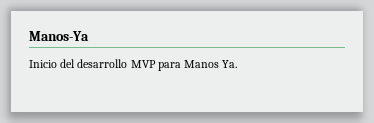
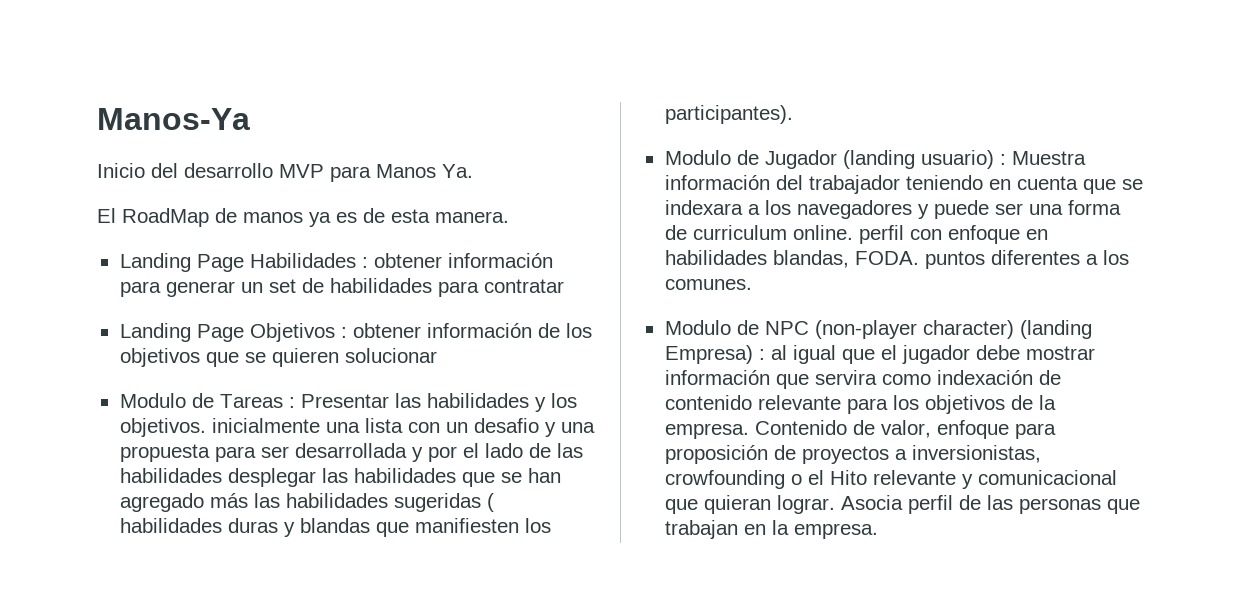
(238, 64) none -> [97,208,509,227] [119,253,553,272] [119,278,564,297] [119,323,592,342] [119,348,437,367] [119,393,577,412] [119,418,595,437] [119,443,583,462] [119,468,561,487] [119,493,494,512] [119,518,551,537] [664,105,793,124] [664,150,1086,169] [664,175,1143,194] [664,200,1121,219] [664,225,1048,244] [664,250,1129,269] [664,279,752,290] [664,320,1092,339] [664,345,1095,364] [664,370,1061,389] [664,395,1056,414] [664,420,1056,439] [664,445,1041,464] [664,470,1117,489] [664,495,1140,514] [664,520,878,539] // El RoadMap de manos ya es de esta manera. // Landing Page Habilidades : obtener información para generar un set de habilidades para contratar // Landing Page Objetivos : obtener información de los objetivos que se quieren solucionar // Modulo de Tareas : Presentar las habilidades y los objetivos. inicialmente una lista con un desafio y una propuesta para ser desarrollada y por el lado de las habilidades desplegar las habilidades que se han agregado más las habilidades sugeridas ( habilidades duras y blandas que manifiesten los participantes). // Modulo de Jugador (landing usuario) : Muestra información del trabajador teniendo en cuenta que se indexara a los navegadores y puede ser una forma de curriculum online. perfil con enfoque en habilidades blandas, FODA. puntos diferentes a los comunes. // Modulo de NPC (non-player character) (landing Empresa) : al igual que el jugador debe mostrar información que servira como indexación de contenido relevante para los objetivos de la empresa. Contenido de valor, enfoque para proposición de proyectos a inversionistas, crowfounding o el Hito relevante y comunicacional que quieran lograr. Asocia perfil de las personas que trabajan en la empresa.

